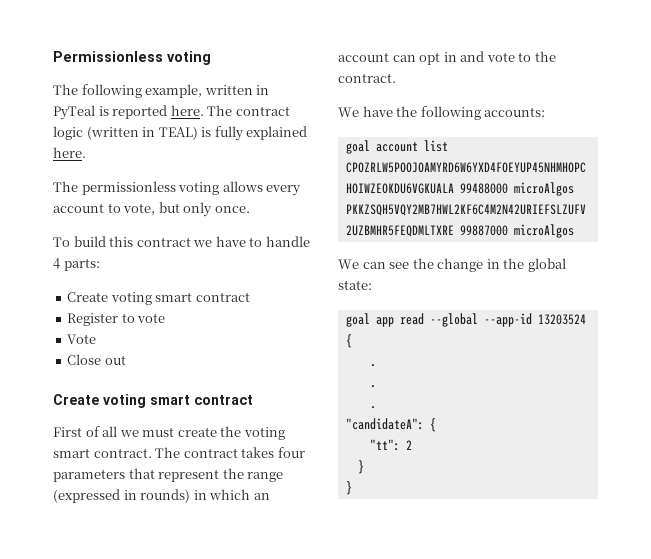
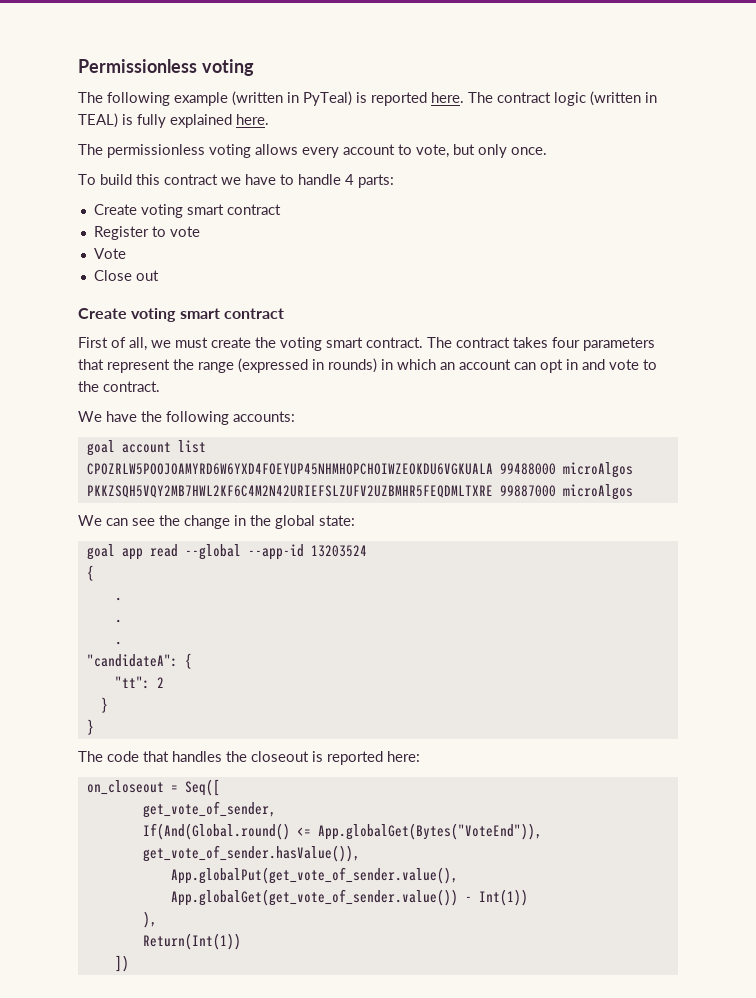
[145,84,270,98] [53,105,95,120] example, written in PyTeal -> [174,91,352,106] example (written in PyTeal)
[102,426,118,437] all -> [129,337,147,351] all,
(352, 488) none -> [78,751,420,765] [86,779,220,796] [142,801,276,818] [142,823,542,840] [142,845,360,862] [170,867,458,884] [170,889,528,906] [142,911,157,928] [142,933,241,950] [114,955,129,972] // The code that handles the closeout is reported here: // on_closeout = Seq([ // get_vote_of_sender, // If(And(Global.round() <= App.globalGet(Bytes("VoteEnd")), get_vote_of_sender.hasValue()), // App.globalPut(get_vote_of_sender.value(), App.globalGet(get_vote_of_sender.value()) - Int(1)) // ), // Return(Int(1)) // ])

